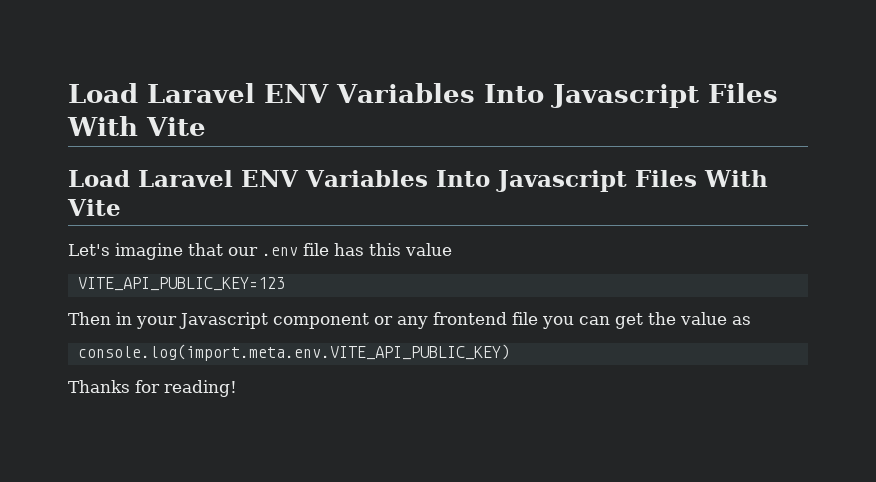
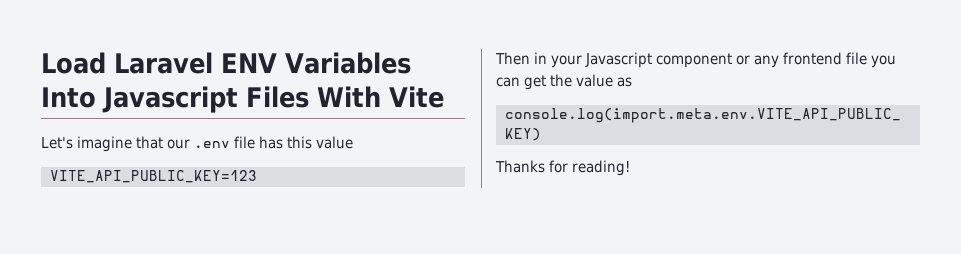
[68,83,778,108] [67,116,206,136] [68,170,768,192] [67,199,121,216] Load Laravel ENV Variables Into Javascript Files With Vite // Load Laravel ENV Variables Into Javascript Files With Vite -> [41,52,411,74] [41,86,444,113] Load Laravel ENV Variables Into Javascript Files With Vite

